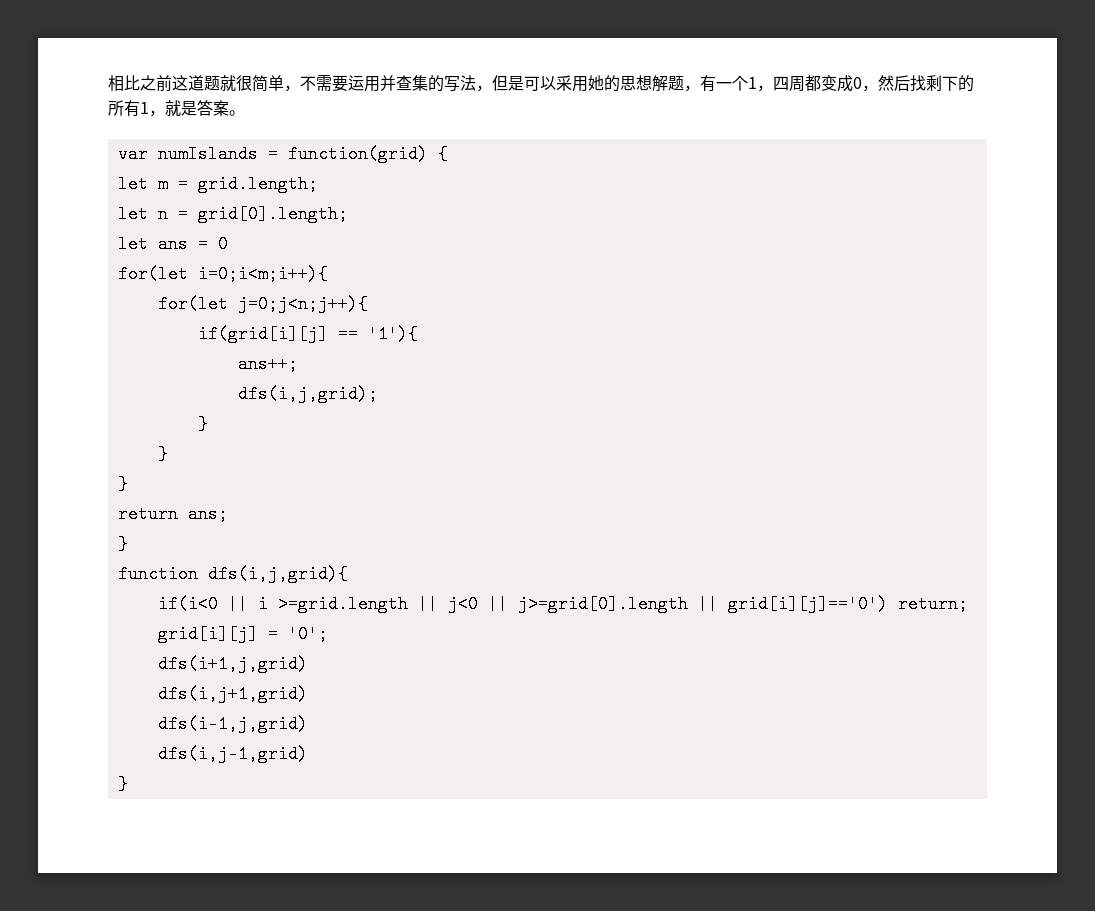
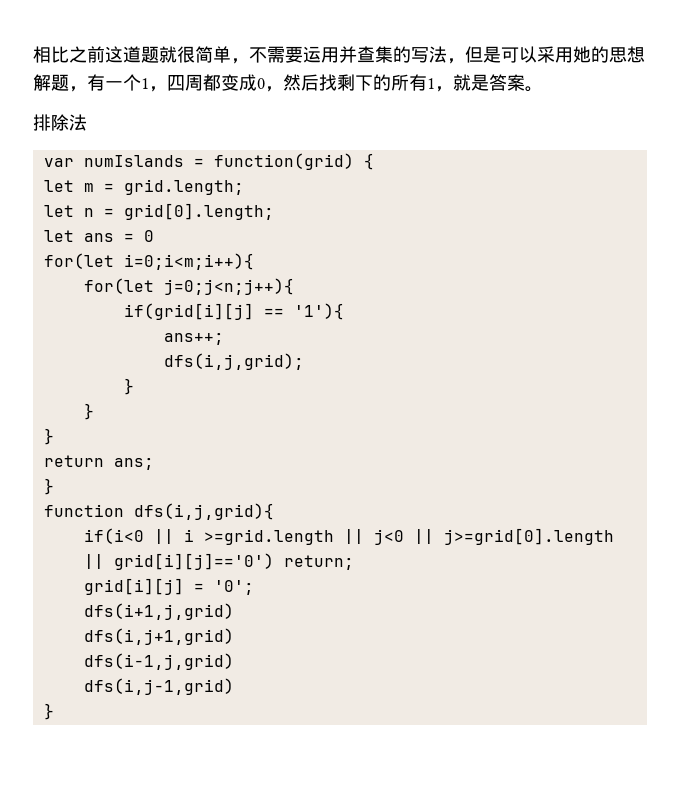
(245, 113) none -> [33,114,87,131] // 排除法

